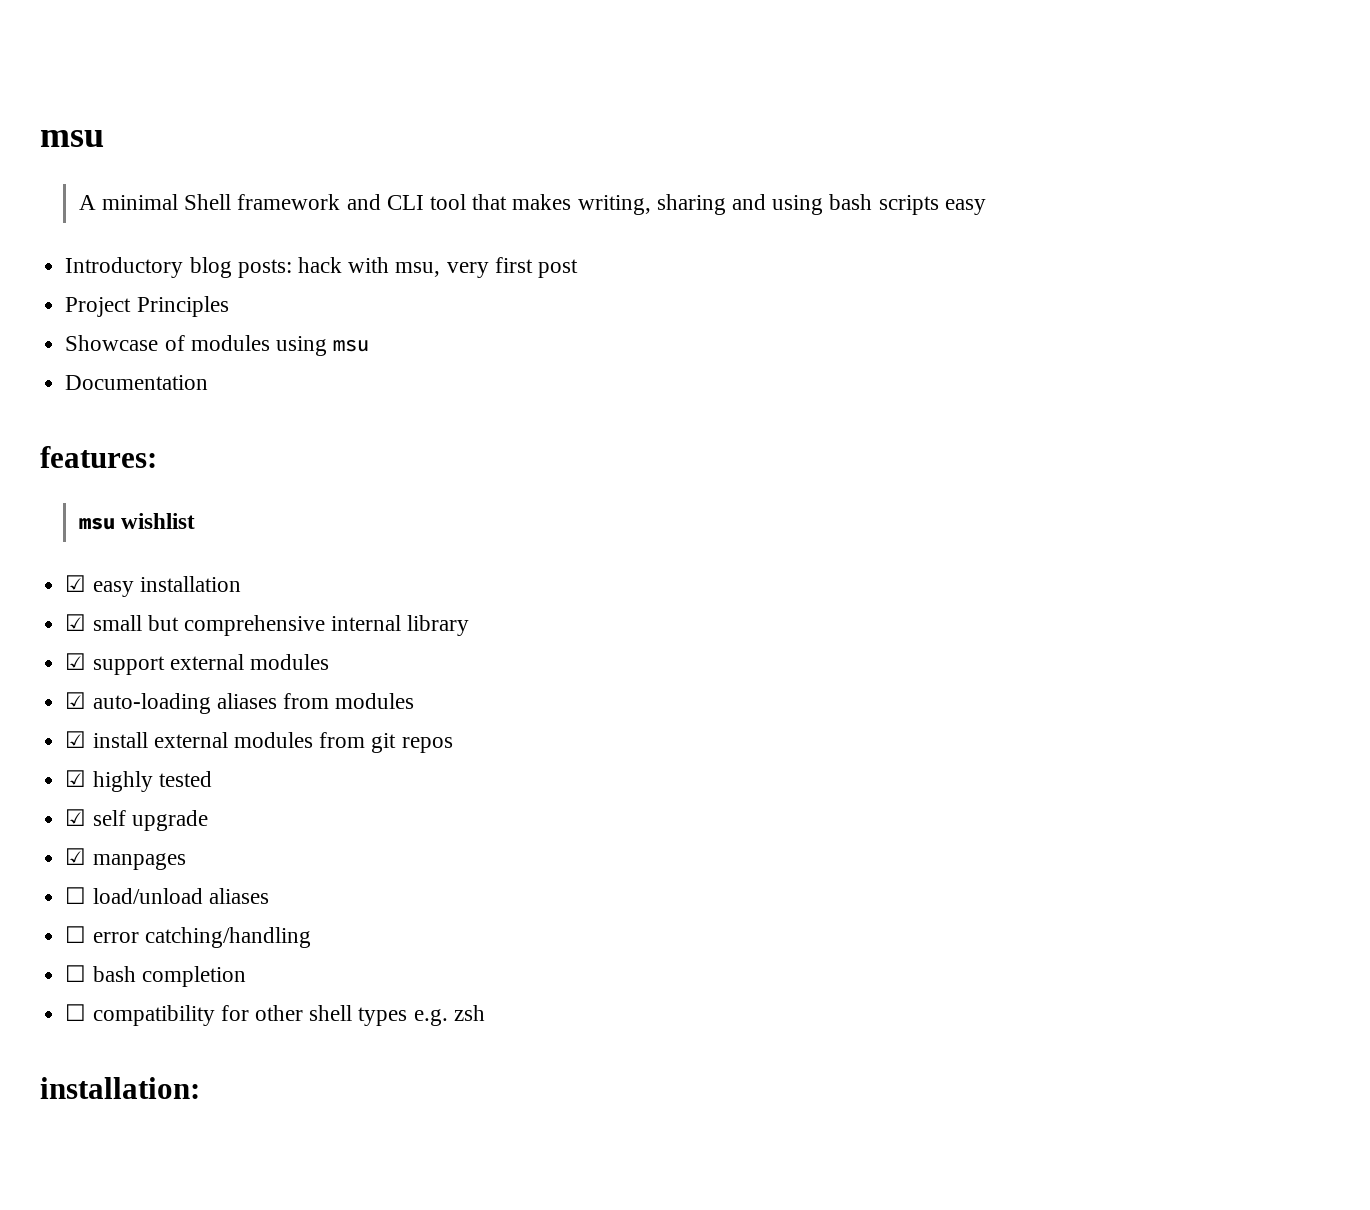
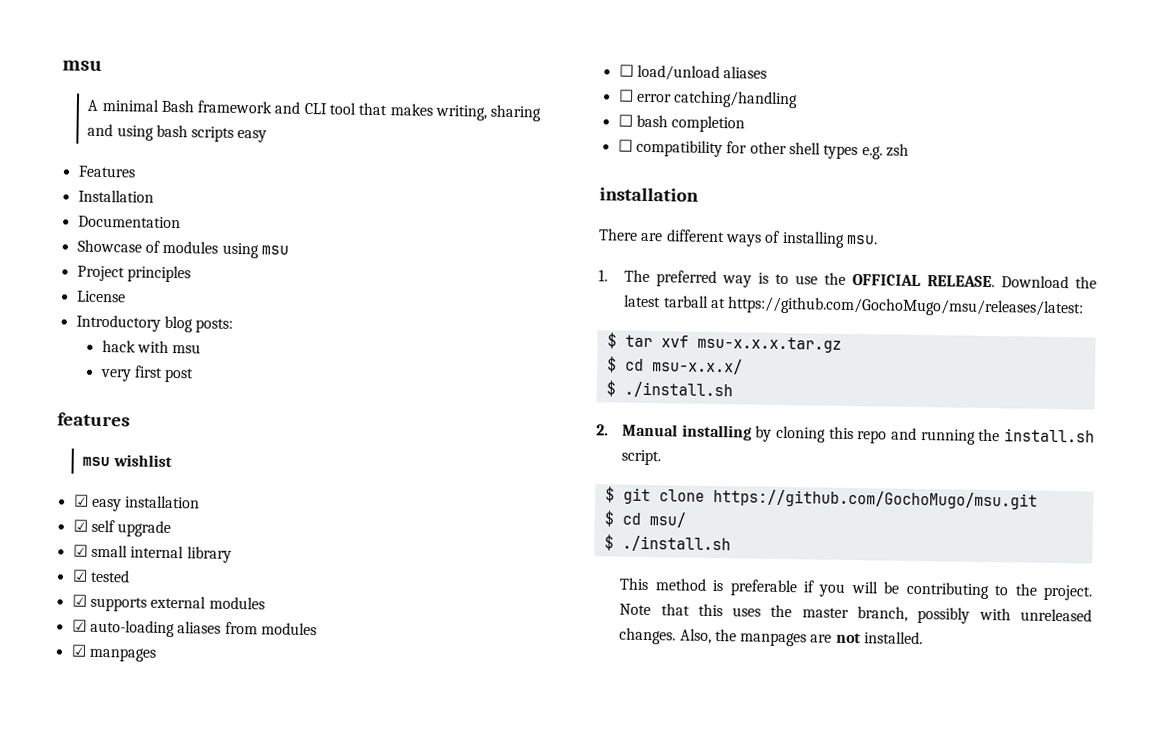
[184,194,232,210] Shell -> [160,99,194,113] Bash
[65,257,578,278] [65,296,229,317] Introductory blog posts: hack with msu, very first post // Project Principles -> [77,165,136,178] [77,189,154,203] [77,215,181,229] Features // Installation // Documentation
[65,375,209,390] [40,446,157,468] Documentation // features: -> [76,265,191,283] [76,290,126,303] [75,314,234,333] [101,339,202,354] [99,365,195,383] [57,412,130,427] Project principles // License // Introductory blog posts: // hack with msu // very first post // features
(241, 584) none -> [72,519,172,538] // ☑ self upgrade
[147,615,325,636] but comprehensive -> (128, 551) none
[92,656,165,675] support -> [89,569,130,583] [71,594,147,612] tested // ☑ supports
[65,731,453,753] [65,770,212,792] [65,809,208,831] // ☑ install external modules from git repos // ☑ highly tested // ☑ self upgrade -> (317, 629) none
[40,1077,200,1099] installation: -> [599,187,699,202] [598,228,878,248] [598,269,1097,289] [624,294,1085,318] [606,332,842,353] [606,356,743,375] [605,380,733,399] [596,423,1095,445] [621,449,662,466] [604,486,1038,510] [603,510,687,528] [603,534,731,553] [619,577,1092,601] [619,603,1092,624] [619,627,924,647] installation // There are different ways of installing msu. // 1. The preferred way is to use the OFFICIAL RELEASE. Download the latest tarball at https://github.com/GochoMugo/msu/releases/latest: // $ tar xvf msu-x.x.x.tar.gz // $ cd msu-x.x.x/ // $ ./install.sh // 2. Manual installing by cloning this repo and running the install.sh script. // $ git clone https://github.com/GochoMugo/msu.git // $ cd msu/ // $ ./install.sh // This method is preferable if you will be contributing to the project. Note that this uses the master branch, possibly with unreleased changes. Also, the manpages are not installed.

